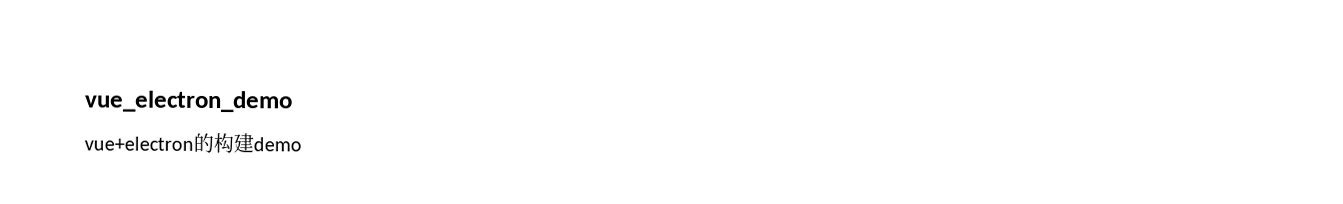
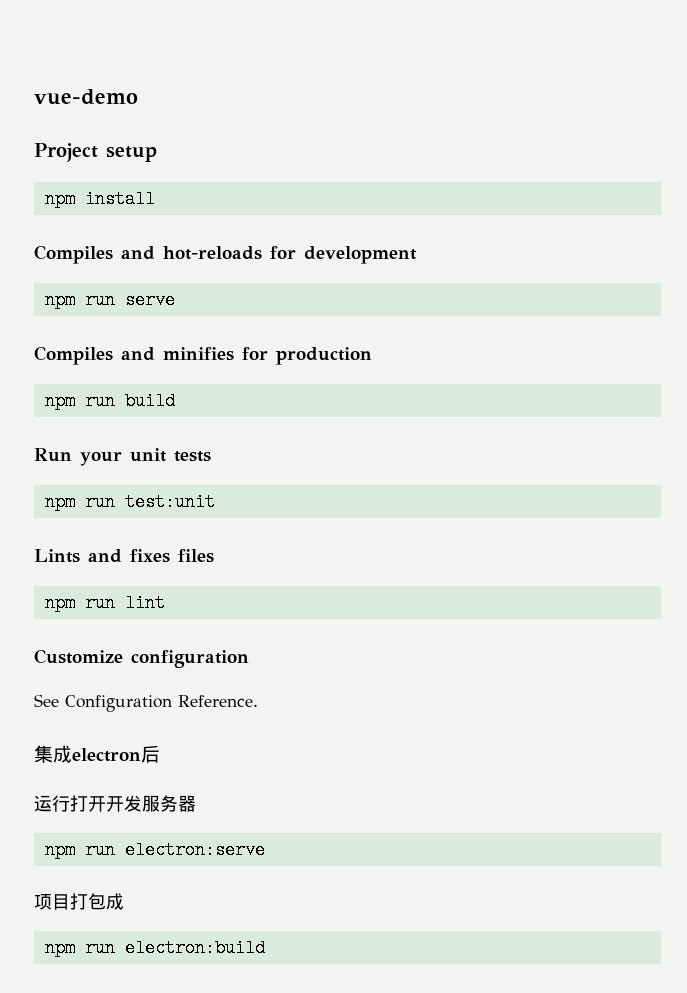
[84,90,293,113] [84,132,302,154] vue_electron_demo // vue+electron的构建demo -> [34,89,138,105] [34,143,157,162] [44,190,155,208] [34,245,417,264] [44,291,175,309] [34,346,372,365] [44,392,175,410] [34,448,211,466] [44,493,215,511] [34,549,214,563] [44,594,165,612] [34,649,249,668] [34,694,258,712] [34,745,160,763] [34,795,196,812] [44,841,265,859] [34,893,124,910] [44,939,265,957] vue-demo // Project setup // npm install // Compiles and hot-reloads for development // npm run serve // Compiles and minifies for production // npm run build // Run your unit tests // npm run test:unit // Lints and fixes files // npm run lint // Customize configuration // See Configuration Reference. // 集成electron后 // 运行打开开发服务器 // npm run electron:serve // 项目打包成 // npm run electron:build

